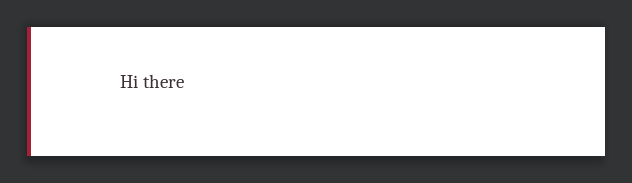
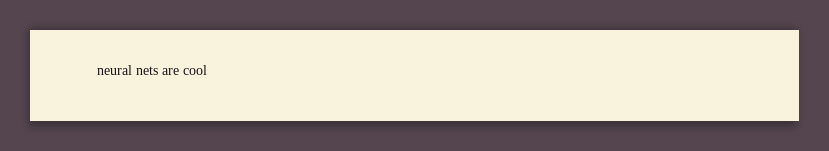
[120,74,185,88] Hi there -> [97,65,207,75] neural nets are cool

